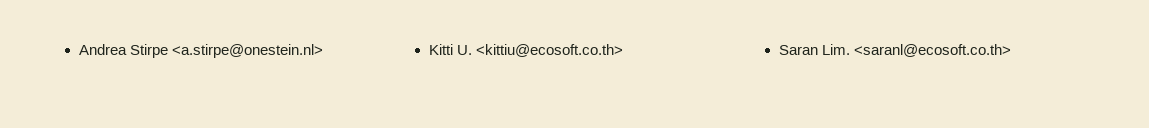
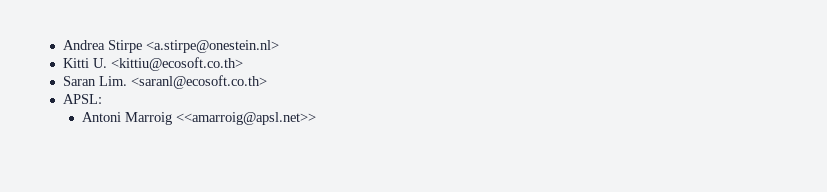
(1011, 50) none -> [62,94,102,104] [82,112,317,125] // APSL: // Antoni Marroig <<amarroig@apsl.net>>

